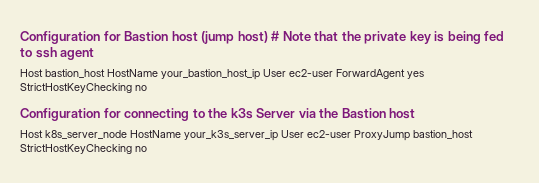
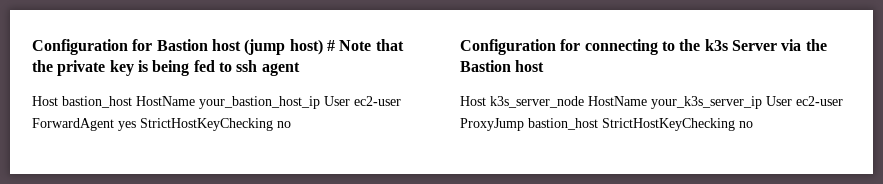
[45,130,127,139] k8s_server_node -> [490,96,584,108] k3s_server_node

